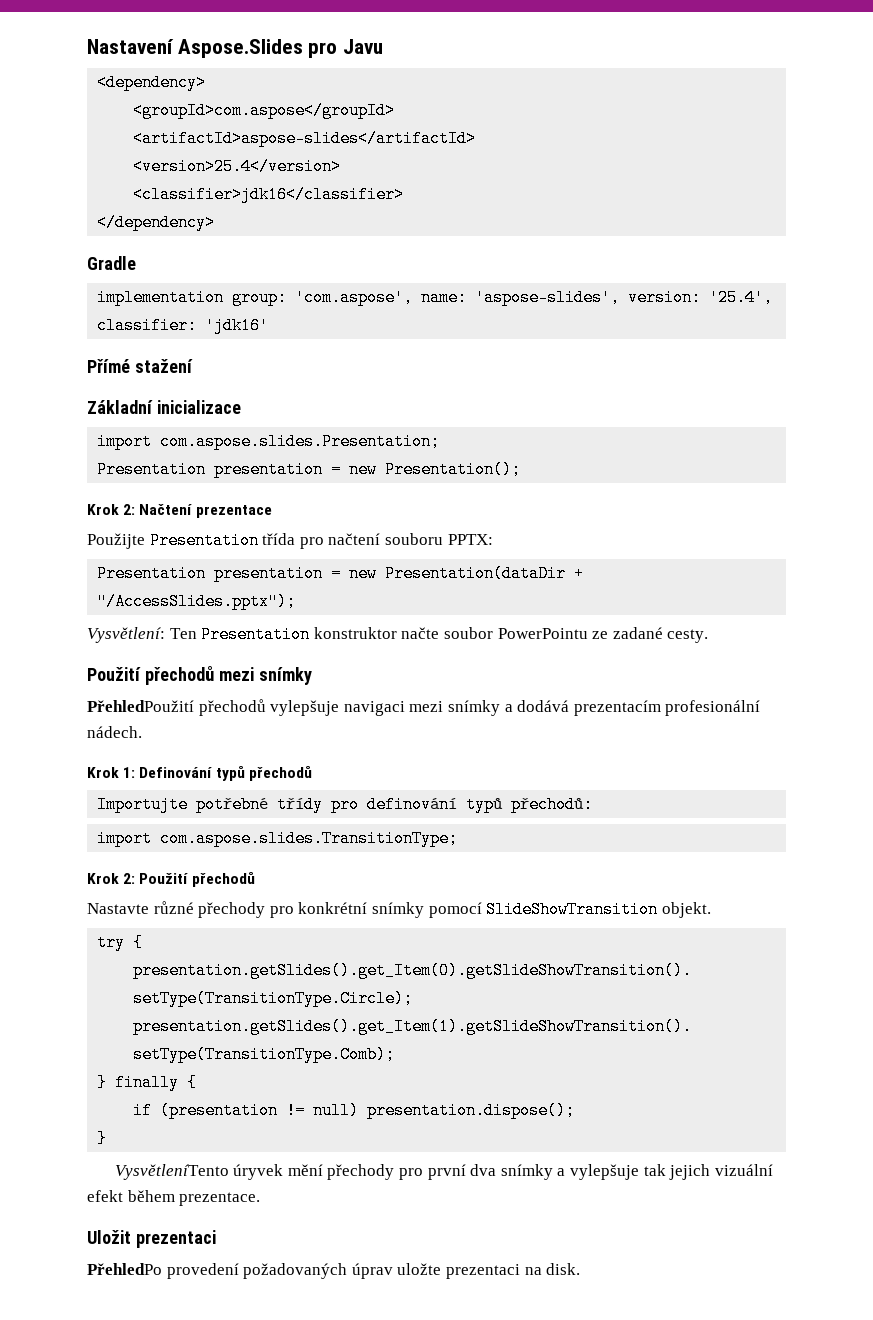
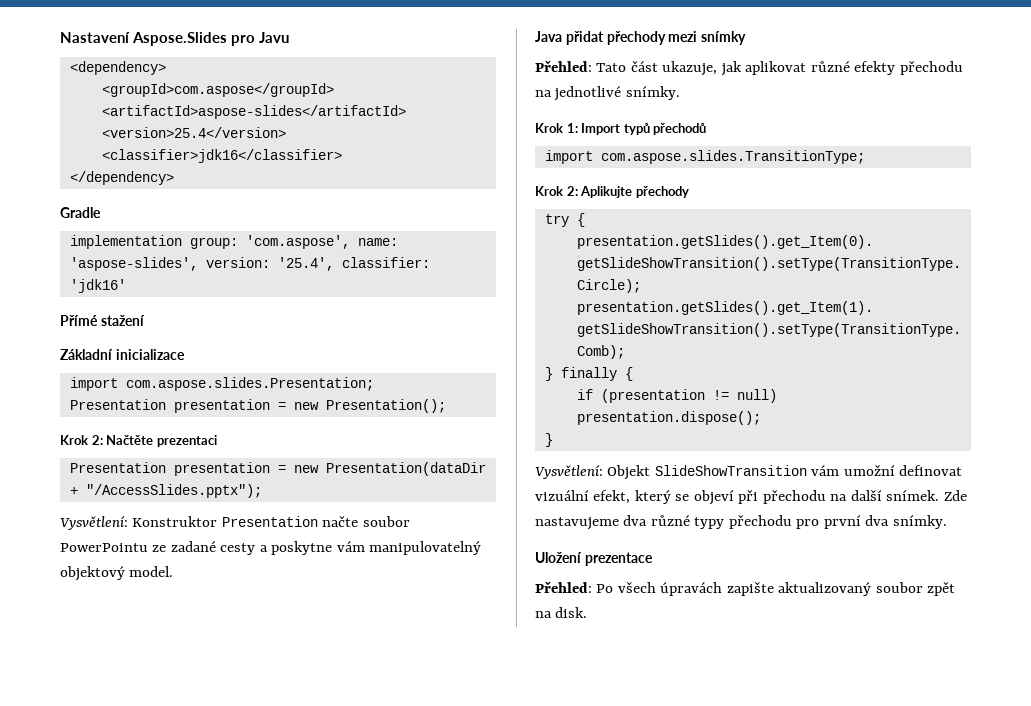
[139,503,272,518] [87,532,493,549] Načtení prezentace // Použijte Presentation třída pro načtení souboru PPTX: -> [106,435,217,447] Načtěte prezentaci
[169,626,397,643] Ten Presentation konstruktor -> [132,516,318,527] Konstruktor Presentation
[667,629,709,643] [87,666,312,685] [87,699,761,716] [87,726,142,738] cesty. // Použití přechodů mezi snímky // PřehledPoužití přechodů vylepšuje navigaci mezi snímky a dodává prezentacím profesionální nádech. -> [220,541,482,555] [60,566,174,581] [535,31,747,45] [535,60,963,76] [535,86,680,101] cesty a poskytne vám manipulovatelný objektový model. // Java přidat přechody mezi snímky // Přehled: Tato část ukazuje, jak aplikovat různé efekty přechodu na jednotlivé snímky.
[139,767,213,778] Definování -> [581,123,621,135] Import
[97,796,594,813] [97,830,459,847] [87,872,255,887] [87,901,711,918] Importujte potřebné třídy pro definování typů přechodů: // import com.aspose.slides.TransitionType; // Krok 2: Použití přechodů // Nastavte různé přechody pro konkrétní snímky pomocí SlideShowTransition objekt. -> [544,150,865,164] [535,186,689,198] import com.aspose.slides.TransitionType; // Krok 2: Aplikujte přechody
[114,1164,773,1180] [87,1190,261,1206] [87,1230,216,1248] [87,1263,520,1279] VysvětleníTento úryvek mění přechody pro první dva snímky a vylepšuje tak jejich vizuální efekt během prezentace. // Uložit prezentaci // PřehledPo provedení požadovaných úprav uložte prezentaci -> [535,465,963,480] [535,490,967,505] [535,515,947,530] [535,552,653,566] [535,581,956,596] Vysvětlení: Objekt SlideShowTransition vám umožní definovat vizuální efekt, který se objeví při přechodu na další snímek. Zde nastavujeme dva různé typy přechodu pro první dva snímky. // Uložení prezentace // Přehled: Po všech úpravách zapište aktualizovaný soubor zpět

